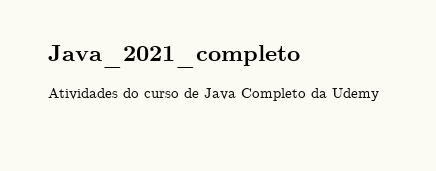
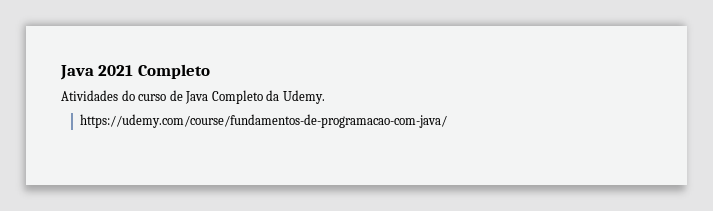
[48,45,300,68] Java_2021_completo -> [60,64,210,80] Java 2021 Completo
[332,88,379,101] Udemy -> [282,90,325,104] [80,114,448,128] Udemy. // https://udemy.com/course/fundamentos-de-programacao-com-java/

